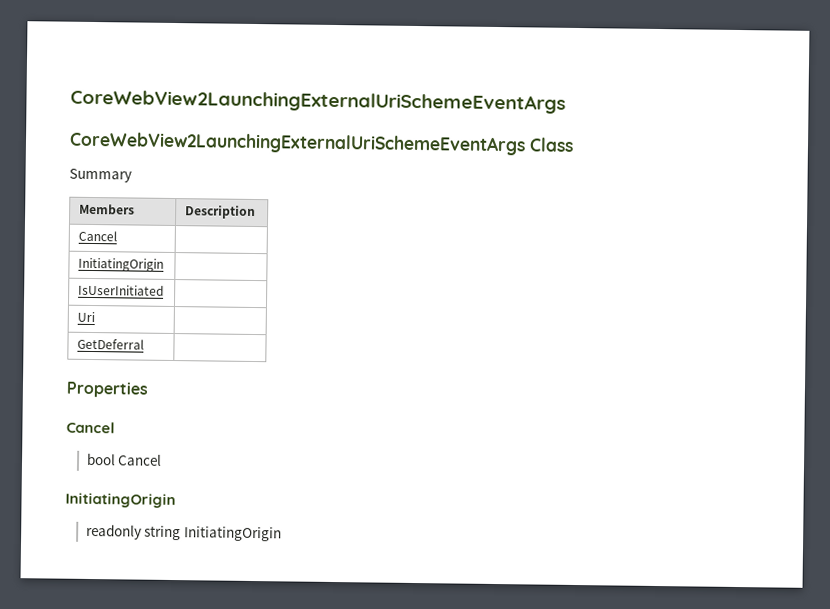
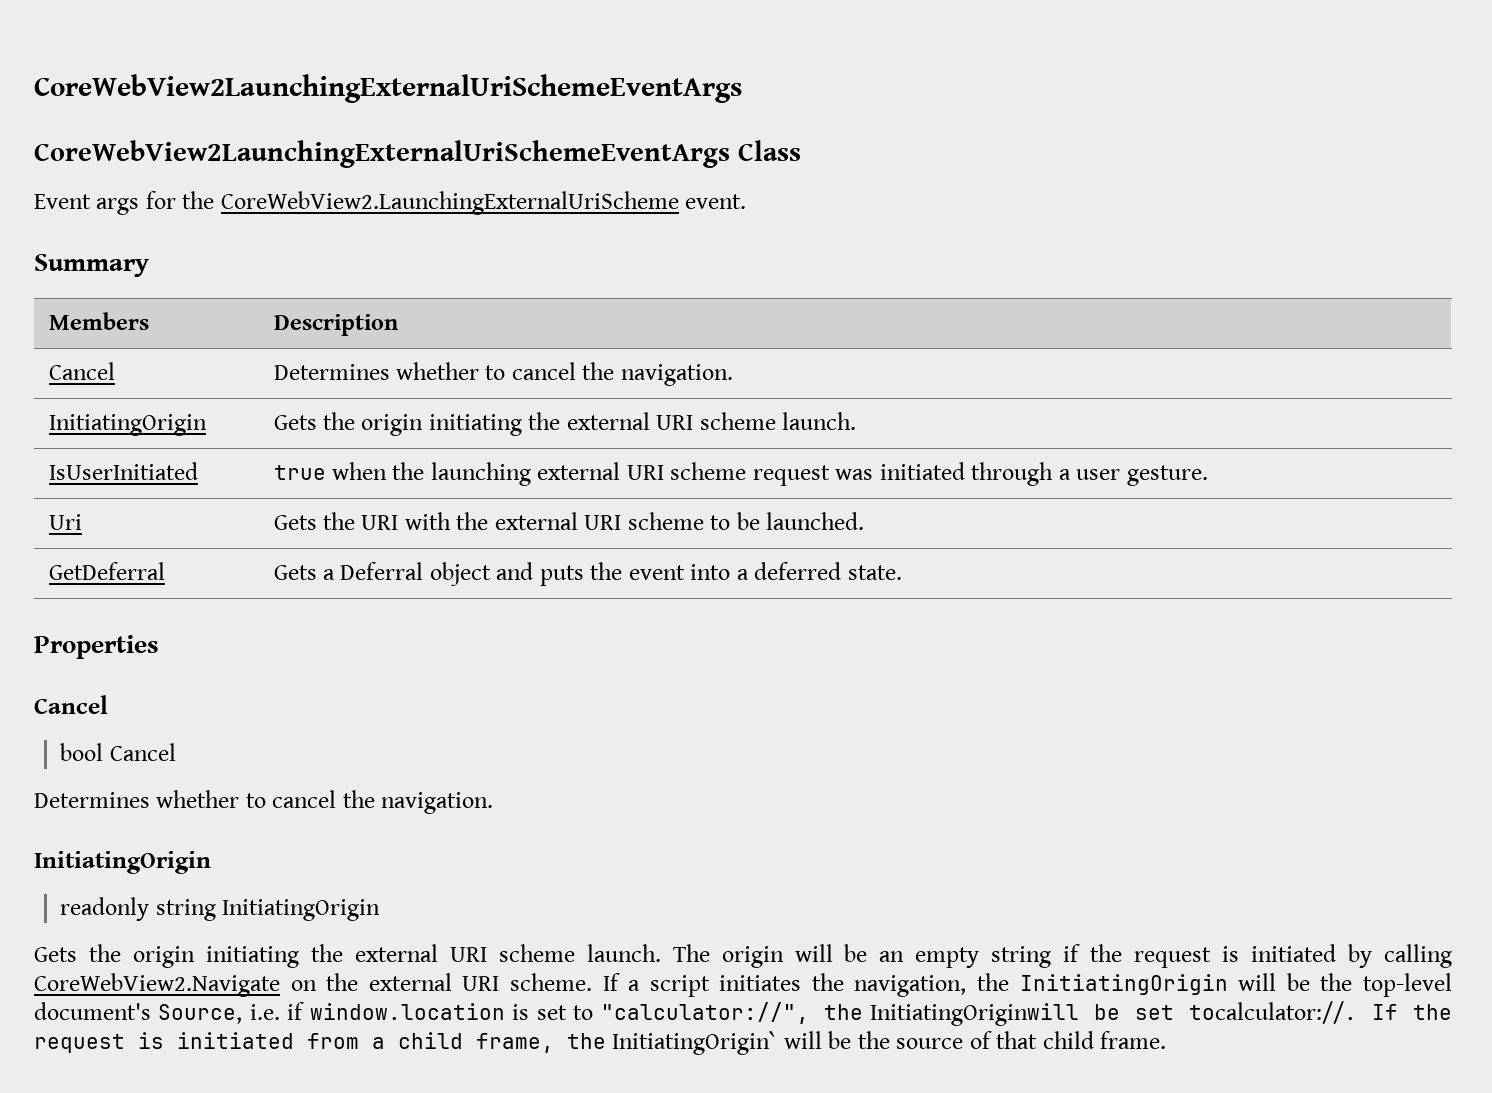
[69,168,132,183] [79,203,136,215] [185,205,257,220] [78,230,118,242] [78,257,165,272] [78,284,165,296] [77,311,96,323] [77,338,145,350] [66,381,149,398] [66,421,115,434] [85,452,163,466] [65,492,176,509] [85,523,283,542] Summary // Members | Description // Cancel | // InitiatingOrigin | // IsUserInitiated | // Uri | // GetDeferral | // Properties // Cancel // bool Cancel // InitiatingOrigin // readonly string InitiatingOrigin -> [34,191,747,215] [34,254,149,277] [48,312,149,330] [273,314,398,336] [48,362,115,380] [273,362,733,386] [48,414,207,436] [273,412,857,436] [48,462,198,480] [273,462,1208,486] [48,514,82,530] [273,512,865,530] [48,562,165,580] [273,562,902,586] [34,635,159,659] [34,695,108,714] [60,743,176,761] [34,790,494,814] [34,851,211,874] [60,897,381,921] [34,944,1453,968] [34,973,1452,997] [34,1001,1453,1026] [34,1031,1167,1055] Event args for the CoreWebView2.LaunchingExternalUriScheme event. // Summary // Members | Description // Cancel | Determines whether to cancel the navigation. // InitiatingOrigin | Gets the origin initiating the external URI scheme launch. // IsUserInitiated | true when the launching external URI scheme request was initiated through a user gesture. // Uri | Gets the URI with the external URI scheme to be launched. // GetDeferral | Gets a Deferral object and puts the event into a deferred state. // Properties // Cancel // bool Cancel // Determines whether to cancel the navigation. // InitiatingOrigin // readonly string InitiatingOrigin // Gets the origin initiating the external URI scheme launch. The origin will be an empty string if the request is initiated by calling CoreWebView2.Navigate on the external URI scheme. If a script initiates the navigation, the InitiatingOrigin will be the top-level document's Source, i.e. if window.location is set to "calculator://", the InitiatingOriginwill be set tocalculator://. If the request is initiated from a child frame, the InitiatingOrigin` will be the source of that child frame.

